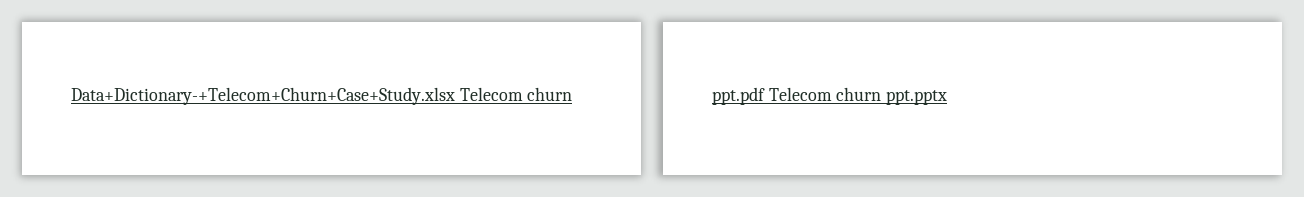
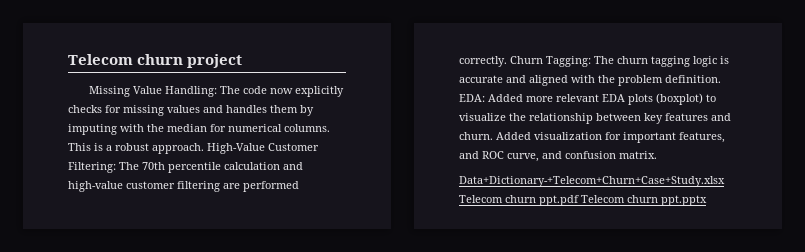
(71, 96) none -> [68,54,243,68] [88,86,344,97] [68,105,314,116] [68,124,330,135] [68,143,319,154] [68,162,303,173] [68,181,299,192] [459,56,729,67] [459,75,721,86] [459,93,716,105] [459,113,731,124] [459,132,725,143] [459,151,657,162] Telecom churn project // Missing Value Handling: The code now explicitly checks for missing values and handles them by imputing with the median for numerical columns. This is a robust approach. High-Value Customer Filtering: The 70th percentile calculation and high-value customer filtering are performed correctly. Churn Tagging: The churn tagging logic is accurate and aligned with the problem definition. EDA: Added more relevant EDA plots (boxplot) to visualize the relationship between key features and churn. Added visualization for important features, and ROC curve, and confusion matrix. //

